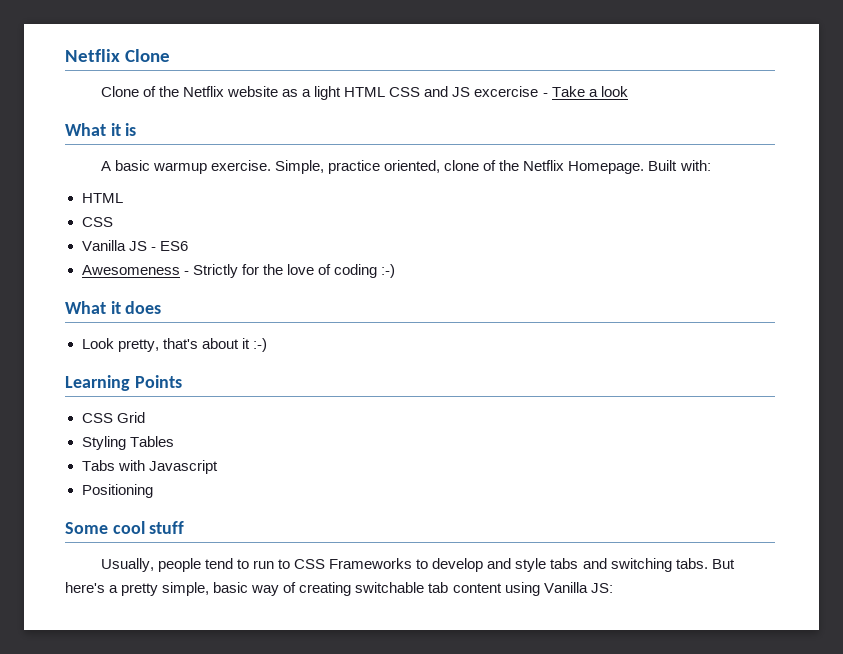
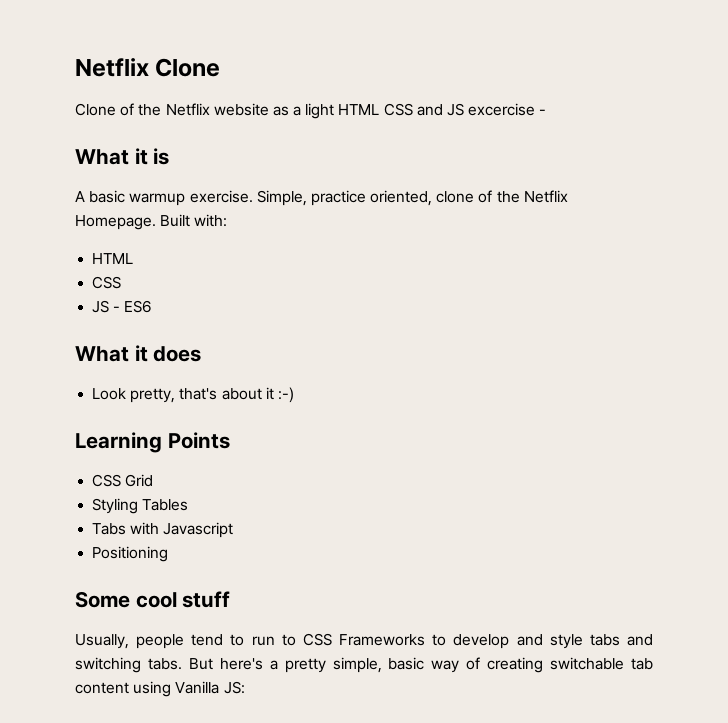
[551,86,628,97] Take a look -> (547, 112) none
[81,240,126,251] Vanilla -> (122, 282) none
[81,264,395,278] // Awesomeness - Strictly for the love of coding :-) -> (153, 306) none

